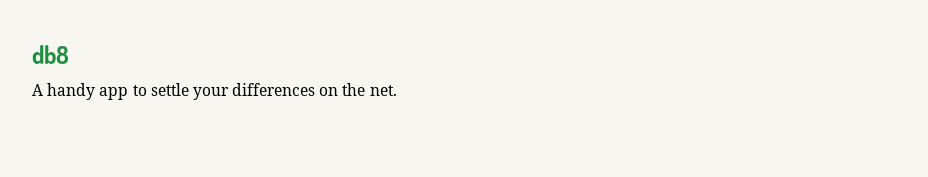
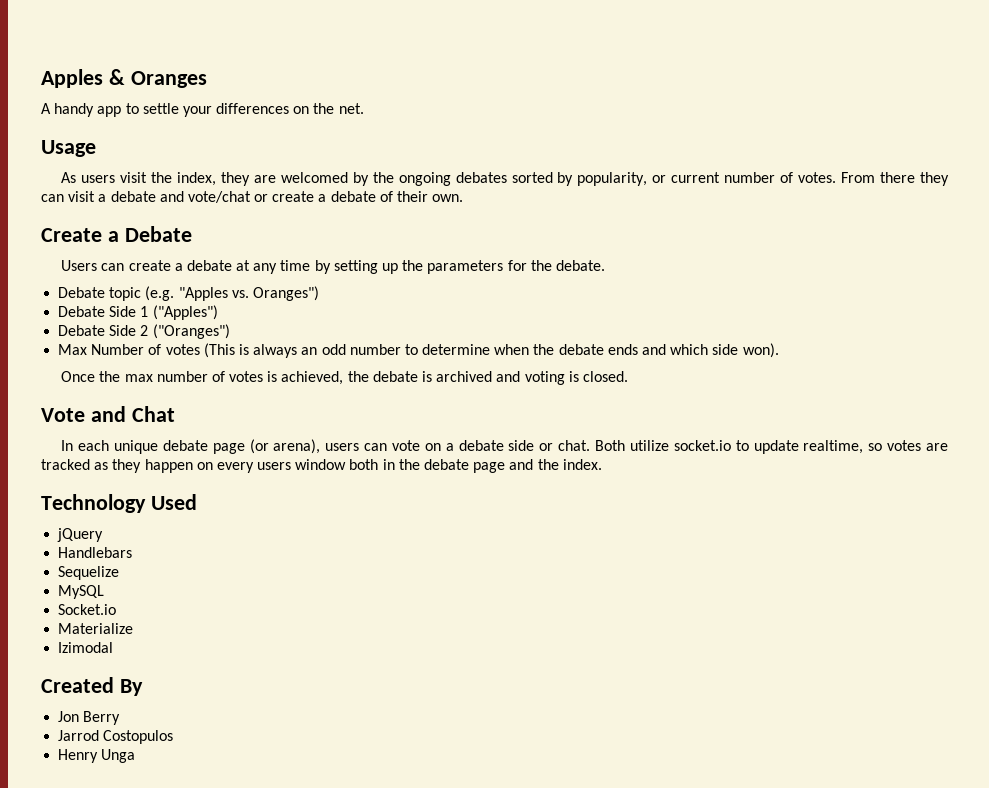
[32,45,69,64] db8 -> [41,69,207,88] Apples & Oranges
(397, 90) none -> [41,140,96,157] [61,172,949,186] [41,191,464,203] [41,226,192,242] [61,260,605,274] [58,286,319,301] [58,305,218,320] [58,324,230,339] [58,343,779,358] [61,371,628,385] [41,406,175,422] [61,439,949,454] [41,459,602,473] [41,494,197,513] [57,528,104,542] [58,547,133,558] [58,566,120,580] [58,585,105,599] [58,604,117,615] [58,623,134,634] [58,642,114,653] [41,677,143,696] [58,711,121,725] [58,730,174,744] [58,749,136,763] // Usage // As users visit the index, they are welcomed by the ongoing debates sorted by popularity, or current number of votes. From there they can visit a debate and vote/chat or create a debate of their own. // Create a Debate // Users can create a debate at any time by setting up the parameters for the debate. // Debate topic (e.g. "Apples vs. Oranges") // Debate Side 1 ("Apples") // Debate Side 2 ("Oranges") // Max Number of votes (This is always an odd number to determine when the debate ends and which side won). // Once the max number of votes is achieved, the debate is archived and voting is closed. // Vote and Chat // In each unique debate page (or arena), users can vote on a debate side or chat. Both utilize socket.io to update realtime, so votes are tracked as they happen on every users window both in the debate page and the index. // Technology Used // jQuery // Handlebars // Sequelize // MySQL // Socket.io // Materialize // Izimodal // Created By // Jon Berry // Jarrod Costopulos // Henry Unga

